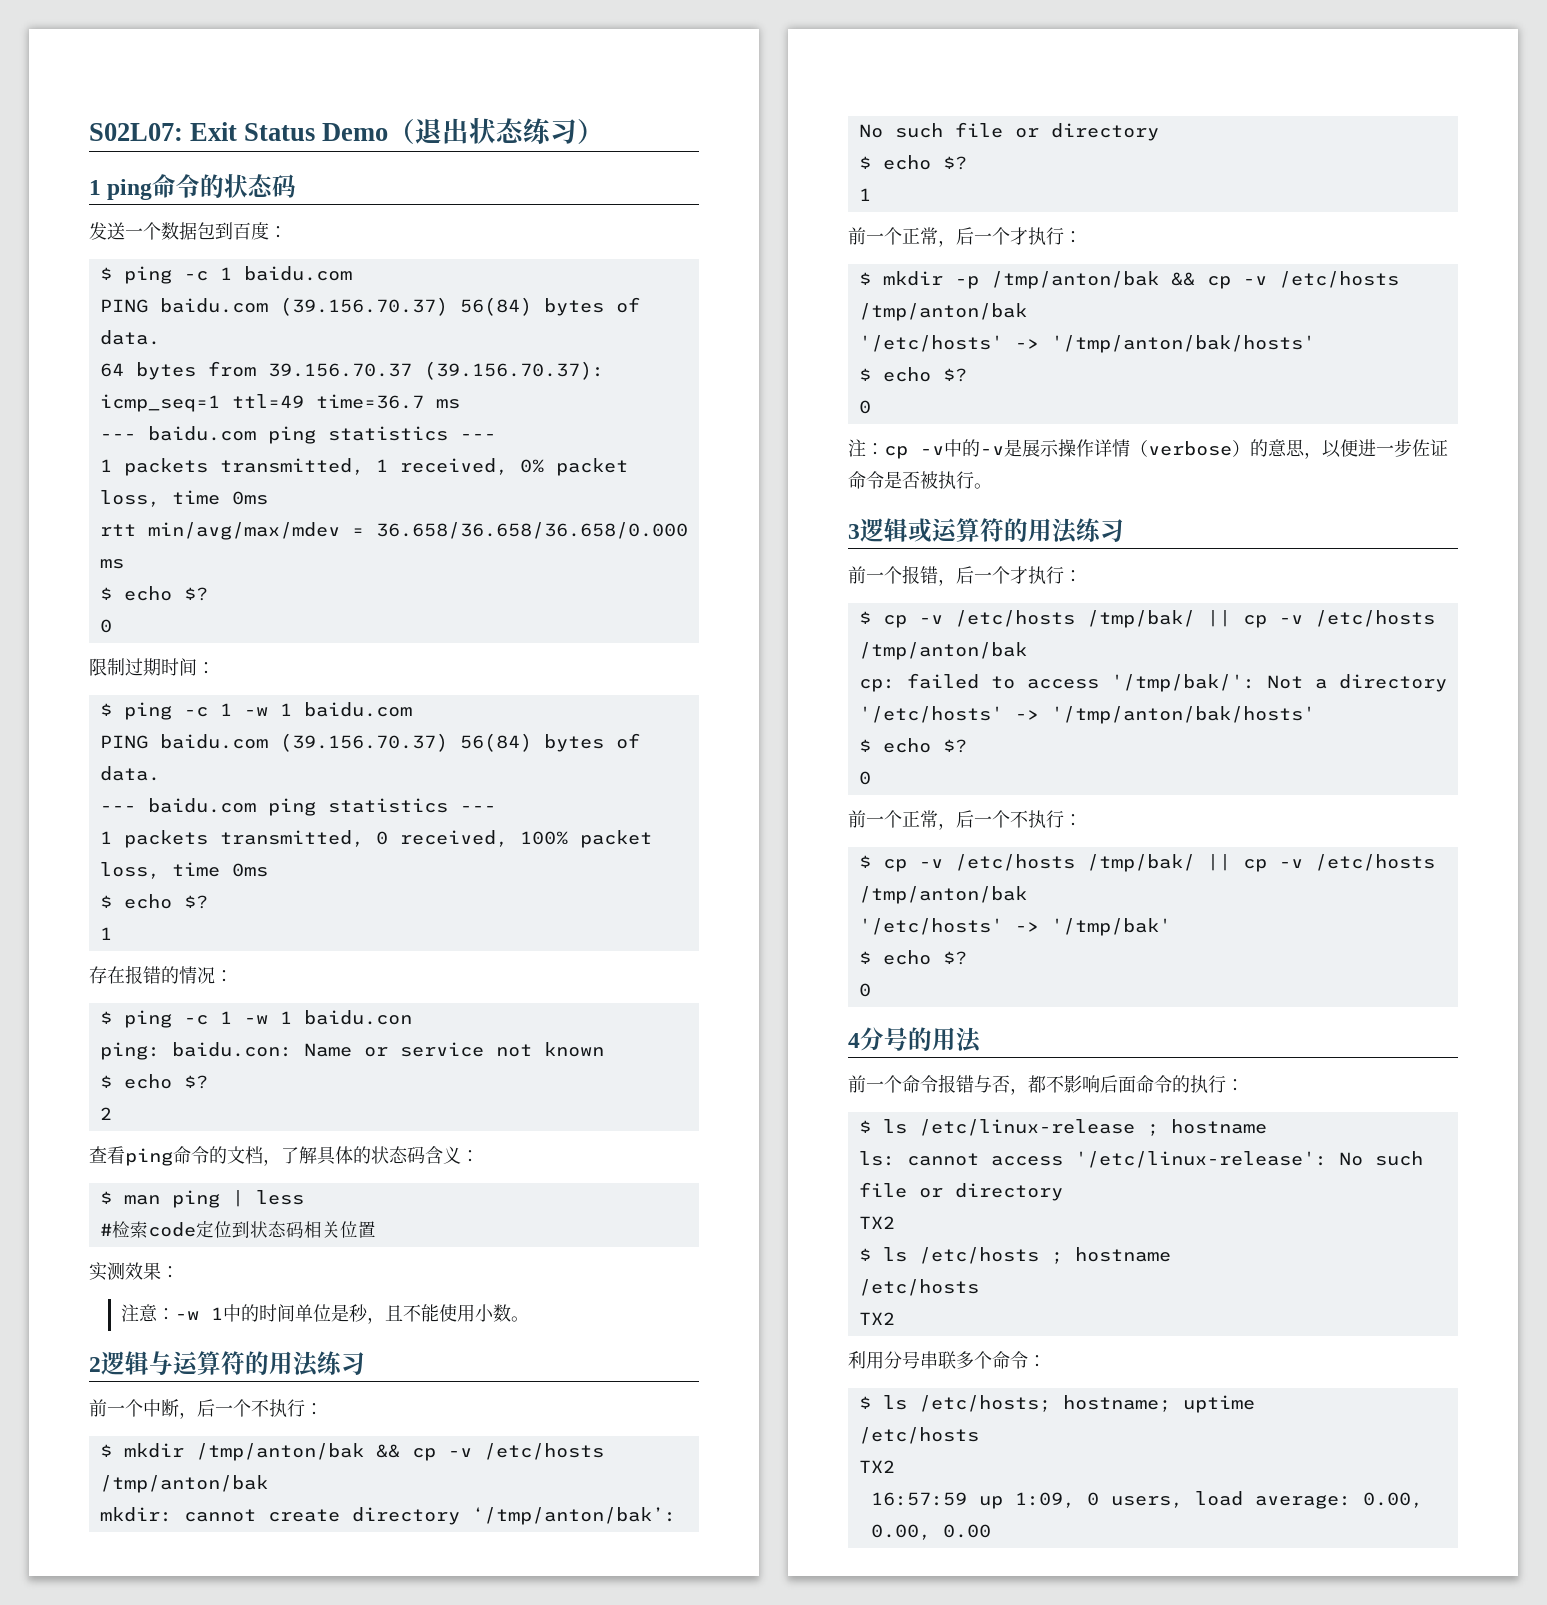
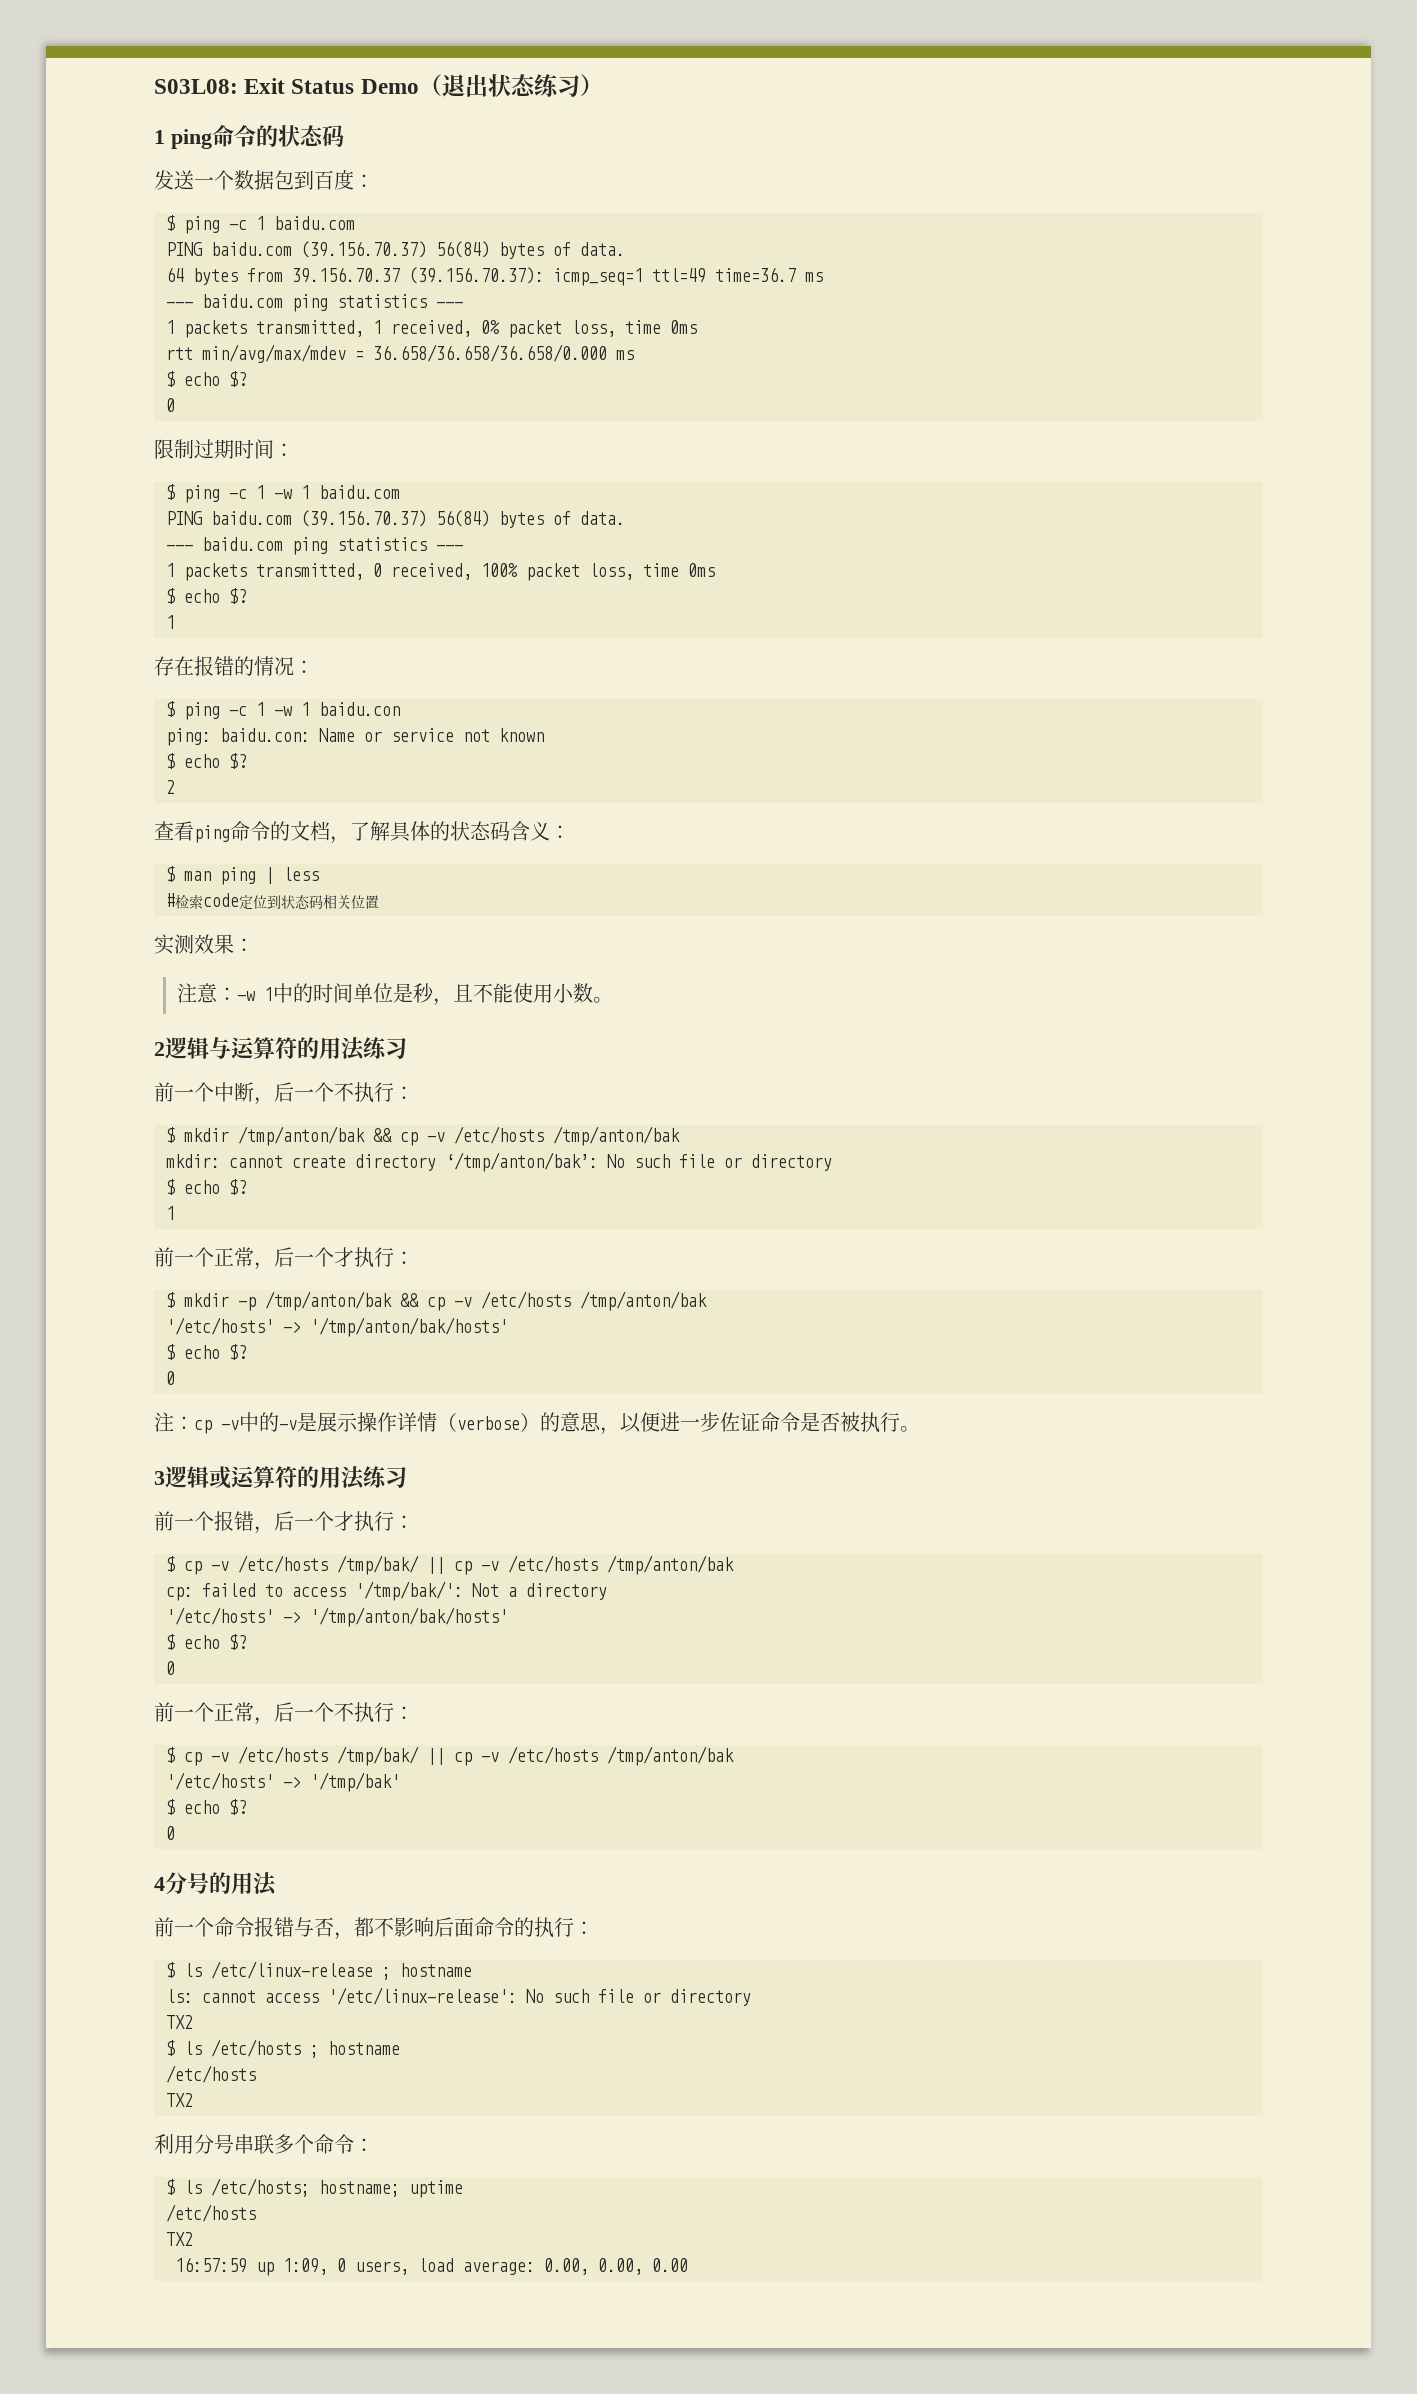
[89,123,183,141] S02L07: -> [154,79,238,94] S03L08:

